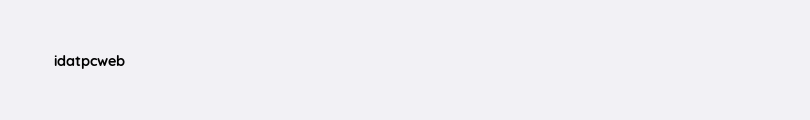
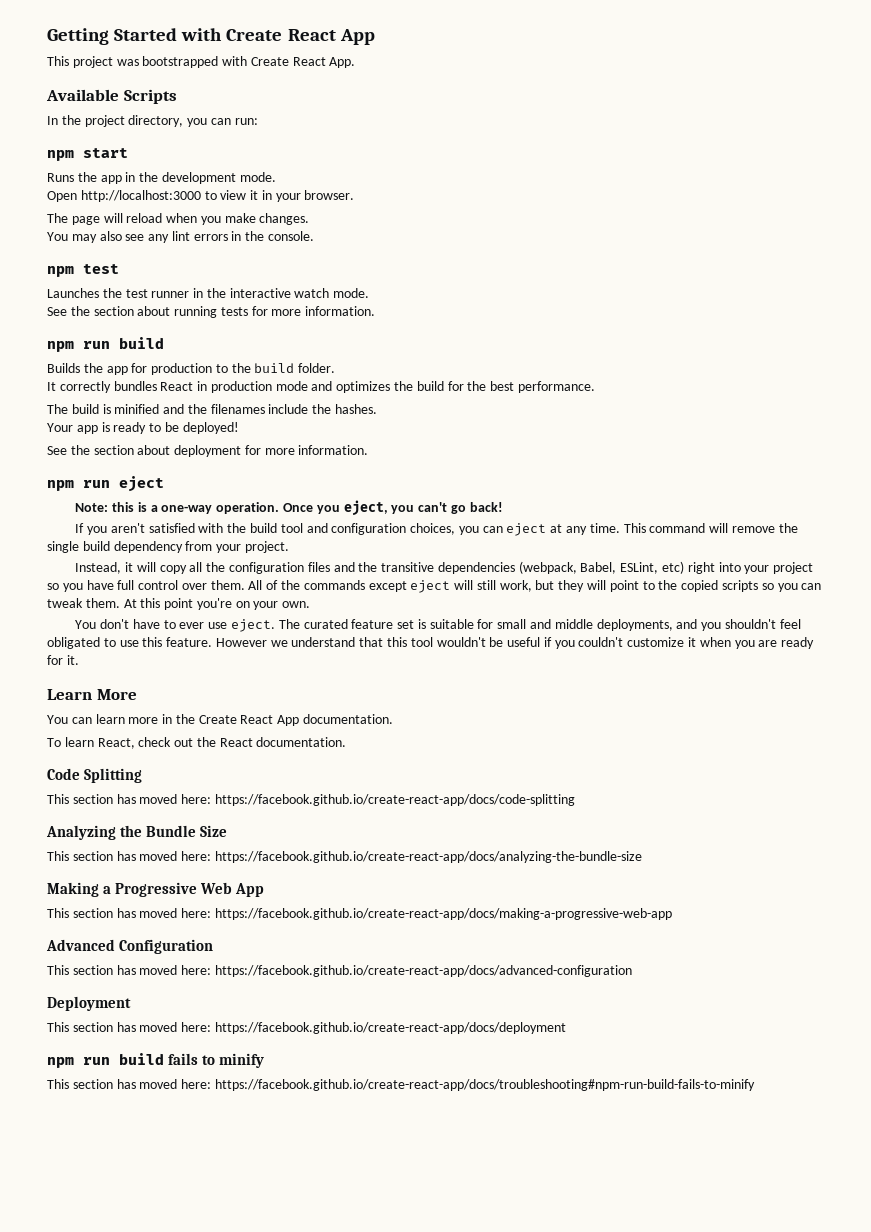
[54,55,125,69] idatpcweb -> [47,28,375,45] [47,56,356,68] [46,89,177,104] [47,115,258,127] [47,148,128,161] [47,172,276,184] [47,190,355,202] [47,213,310,225] [47,231,315,243] [47,264,119,277] [47,288,370,298] [47,306,376,318] [47,337,164,352] [47,363,336,375] [47,381,595,393] [47,404,378,414] [47,422,239,434] [47,445,369,457] [47,476,164,492] [75,500,503,516] [75,523,798,536] [47,541,289,553] [75,561,814,574] [47,580,822,593] [47,598,311,610] [75,619,801,632] [47,637,815,649] [47,655,79,665] [47,689,137,700] [47,714,394,726] [47,737,347,749] [47,768,143,783] [47,794,575,806] [46,825,228,840] [47,851,642,863] [47,882,265,897] [47,908,672,920] [46,939,214,954] [47,965,632,977] [47,996,131,1011] [47,1022,566,1034] [47,1053,265,1068] [47,1079,755,1091] Getting Started with Create React App // This project was bootstrapped with Create React App. // Available Scripts // In the project directory, you can run: // npm start // Runs the app in the development mode. // Open http://localhost:3000 to view it in your browser. // The page will reload when you make changes. // You may also see any lint errors in the console. // npm test // Launches the test runner in the interactive watch mode. // See the section about running tests for more information. // npm run build // Builds the app for production to the build folder. // It correctly bundles React in production mode and optimizes the build for the best performance. // The build is minified and the filenames include the hashes. // Your app is ready to be deployed! // See the section about deployment for more information. // npm run eject // Note: this is a one-way operation. Once you eject, you can't go back! // If you aren't satisfied with the build tool and configuration choices, you can eject at any time. This command will remove the single build dependency from your project. // Instead, it will copy all the configuration files and the transitive dependencies (webpack, Babel, ESLint, etc) right into your project so you have full control over them. All of the commands except eject will still work, but they will point to the copied scripts so you can tweak them. At this point you're on your own. // You don't have to ever use eject. The curated feature set is suitable for small and middle deployments, and you shouldn't feel obligated to use this feature. However we understand that this tool wouldn't be useful if you couldn't customize it when you are ready for it. // Learn More // You can learn more in the Create React App documentation. // To learn React, check out the React documentation. // Code Splitting // This section has moved here: https://facebook.github.io/create-react-app/docs/code-splitting // Analyzing the Bundle Size // This section has moved here: https://facebook.github.io/create-react-app/docs/analyzing-the-bundle-size // Making a Progressive Web App // This section has moved here: https://facebook.github.io/create-react-app/docs/making-a-progressive-web-app // Advanced Configuration // This section has moved here: https://facebook.github.io/create-react-app/docs/advanced-configuration // Deployment // This section has moved here: https://facebook.github.io/create-react-app/docs/deployment // npm run build fails to minify // This section has moved here: https://facebook.github.io/create-react-app/docs/troubleshooting#npm-run-build-fails-to-minify

